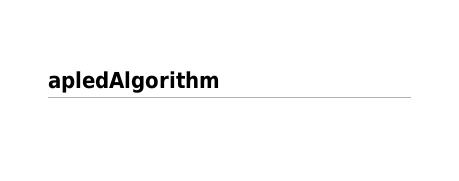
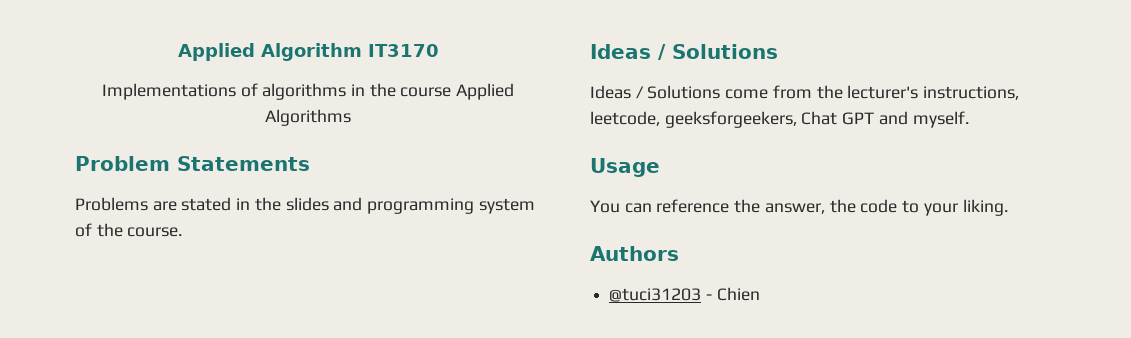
[48,71,220,93] apledAlgorithm -> [177,43,439,61] [101,83,515,100] [265,109,351,126] [75,156,310,171] [75,197,535,214] [75,223,183,237] [590,44,778,60] [590,85,1020,100] [590,111,969,128] [590,158,660,177] [590,199,1008,216] [590,246,679,261] [609,287,760,302] Applied Algorithm IT3170 // Implementations of algorithms in the course Applied Algorithms // Problem Statements // Problems are stated in the slides and programming system of the course. // Ideas / Solutions // Ideas / Solutions come from the lecturer's instructions, leetcode, geeksforgeekers, Chat GPT and myself. // Usage // You can reference the answer, the code to your liking. // Authors // @tuci31203 - Chien

